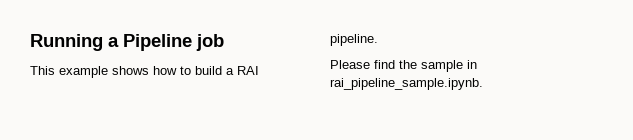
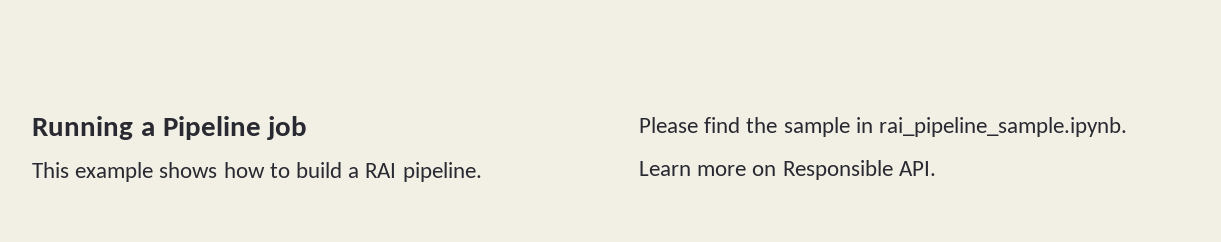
(483, 84) none -> [639,160,936,180] // Learn more on Responsible API.

